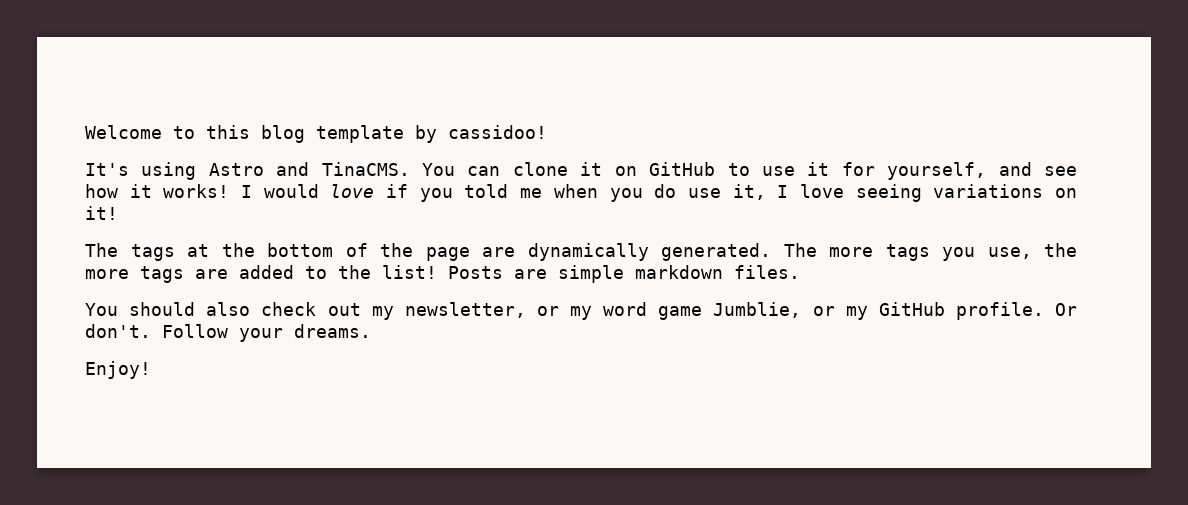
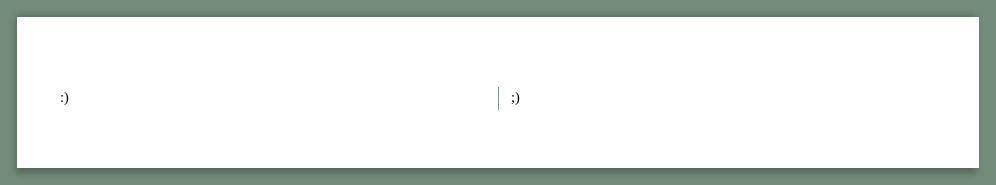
[85,125,547,143] [85,162,1077,180] [85,184,1078,202] [85,206,118,220] [85,243,1077,261] [85,265,800,283] [85,302,1077,320] [85,324,371,342] [85,361,151,379] Welcome to this blog template by cassidoo! // It's using Astro and TinaCMS. You can clone it on GitHub to use it for yourself, and see how it works! I would love if you told me when you do use it, I love seeing variations on it! // The tags at the bottom of the page are dynamically generated. The more tags you use, the more tags are added to the list! Posts are simple markdown files. // You should also check out my newsletter, or my word game Jumblie, or my GitHub profile. Or don't. Follow your dreams. // Enjoy! -> [60,91,69,106] [511,91,520,106] :) // ;)

